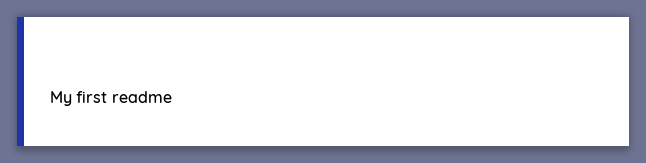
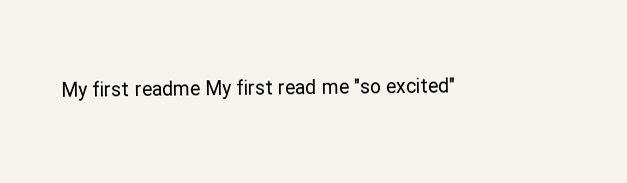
(172, 97) none -> [203,77,457,100] My first read me "so excited"

